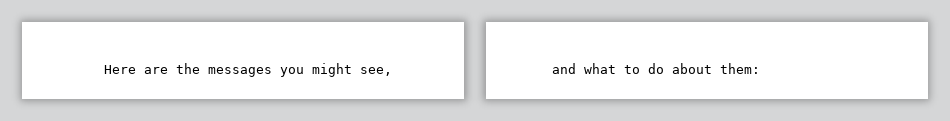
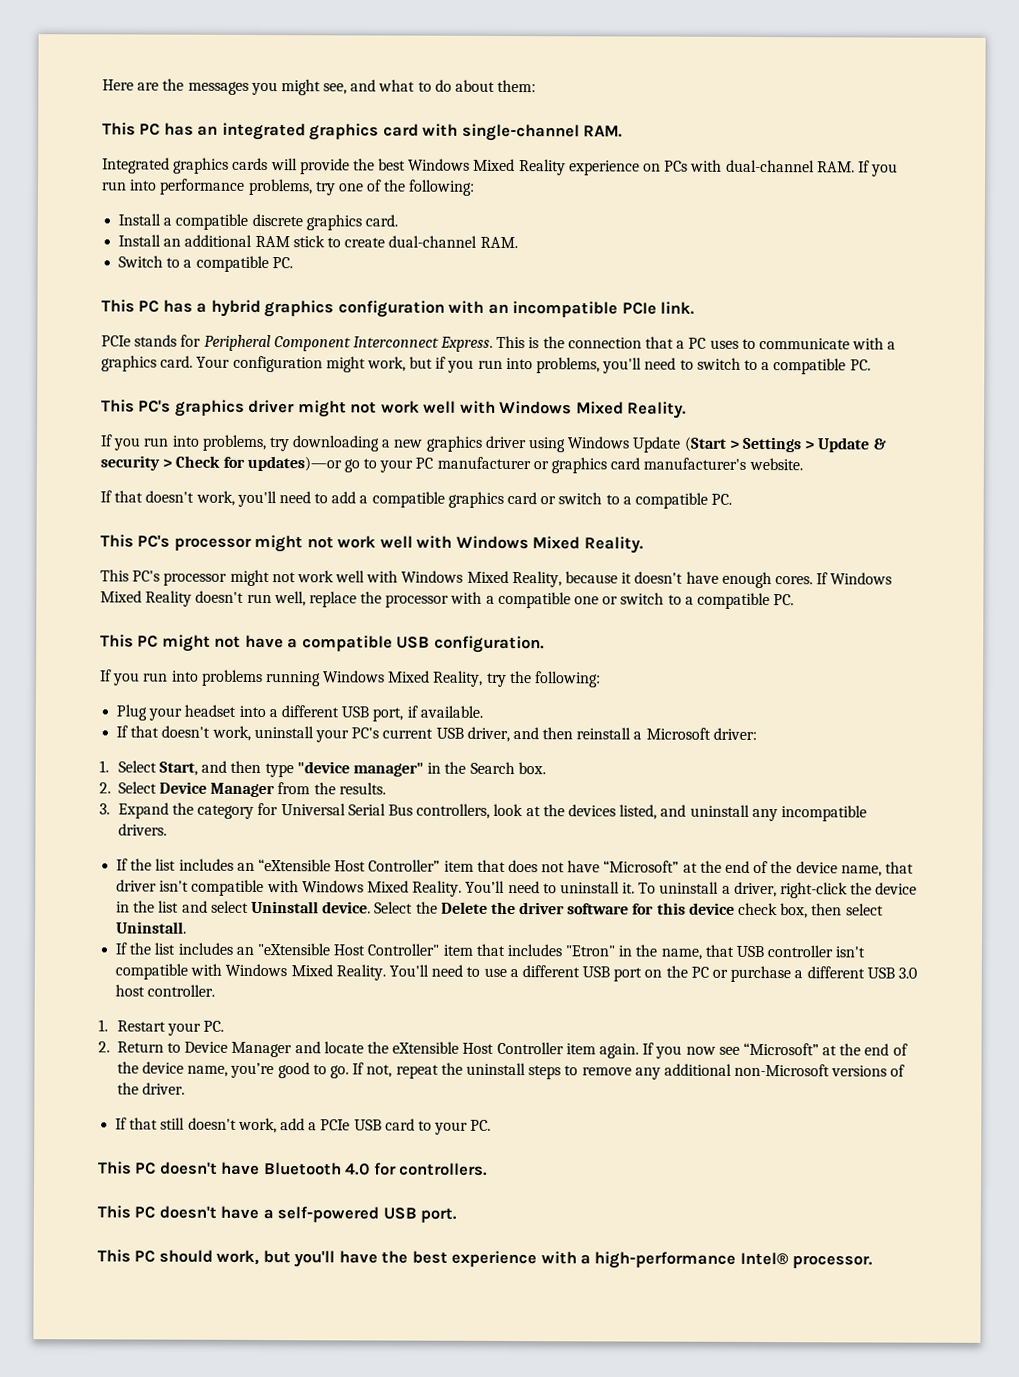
(760, 68) none -> [102,122,624,142] [102,157,899,177] [101,178,476,196] [118,213,398,231] [118,234,518,249] [118,255,293,273] [101,299,696,318] [101,334,897,352] [101,355,871,375] [101,399,688,419] [100,434,887,453] [100,455,803,474] [100,490,733,509] [100,534,644,554] [100,569,893,589] [100,590,795,610] [100,634,545,654] [100,669,602,688] [116,704,483,722] [116,725,757,743] [99,760,546,778] [99,781,386,798] [99,802,867,822] [117,823,167,836] [116,858,914,877] [116,879,918,899] [116,900,884,919] [116,921,188,934] [115,942,866,960] [115,963,917,983] [115,984,216,997] [98,1019,225,1036] [98,1041,908,1059] [116,1061,906,1080] [116,1082,186,1095] [115,1117,492,1135] [98,1161,489,1176] [97,1205,458,1223] [97,1249,874,1269] // This PC has an integrated graphics card with single-channel RAM. // Integrated graphics cards will provide the best Windows Mixed Reality experience on PCs with dual-channel RAM. If you run into performance problems, try one of the following: // Install a compatible discrete graphics card. // Install an additional RAM stick to create dual-channel RAM. // Switch to a compatible PC. // This PC has a hybrid graphics configuration with an incompatible PCIe link. // PCIe stands for Peripheral Component Interconnect Express. This is the connection that a PC uses to communicate with a graphics card. Your configuration might work, but if you run into problems, you'll need to switch to a compatible PC. // This PC's graphics driver might not work well with Windows Mixed Reality. // If you run into problems, try downloading a new graphics driver using Windows Update (Start > Settings > Update & security > Check for updates)—or go to your PC manufacturer or graphics card manufacturer's website. // If that doesn't work, you'll need to add a compatible graphics card or switch to a compatible PC. // This PC's processor might not work well with Windows Mixed Reality. // This PC's processor might not work well with Windows Mixed Reality, because it doesn't have enough cores. If Windows Mixed Reality doesn't run well, replace the processor with a compatible one or switch to a compatible PC. // This PC might not have a compatible USB configuration. // If you run into problems running Windows Mixed Reality, try the following: // Plug your headset into a different USB port, if available. // If that doesn't work, uninstall your PC's current USB driver, and then reinstall a Microsoft driver: // 1. Select Start, and then type "device manager" in the Search box. // 2. Select Device Manager from the results. // 3. Expand the category for Universal Serial Bus controllers, look at the devices listed, and uninstall any incompatible drivers. // If the list includes an “eXtensible Host Controller” item that does not have “Microsoft” at the end of the device name, that driver isn't compatible with Windows Mixed Reality. You’ll need to uninstall it. To uninstall a driver, right-click the device in the list and select Uninstall device. Select the Delete the driver software for this device check box, then select Uninstall. // If the list includes an "eXtensible Host Controller" item that includes "Etron" in the name, that USB controller isn't compatible with Windows Mixed Reality. You'll need to use a different USB port on the PC or purchase a different USB 3.0 host controller. // 1. Restart your PC. // 2. Return to Device Manager and locate the eXtensible Host Controller item again. If you now see “Microsoft” at the end of the device name, you’re good to go. If not, repeat the uninstall steps to remove any additional non-Microsoft versions of the driver. // If that still doesn't work, add a PCIe USB card to your PC. // This PC doesn't have Bluetooth 4.0 for controllers. // This PC doesn't have a self-powered USB port. // This PC should work, but you'll have the best experience with a high-performance Intel® processor.

